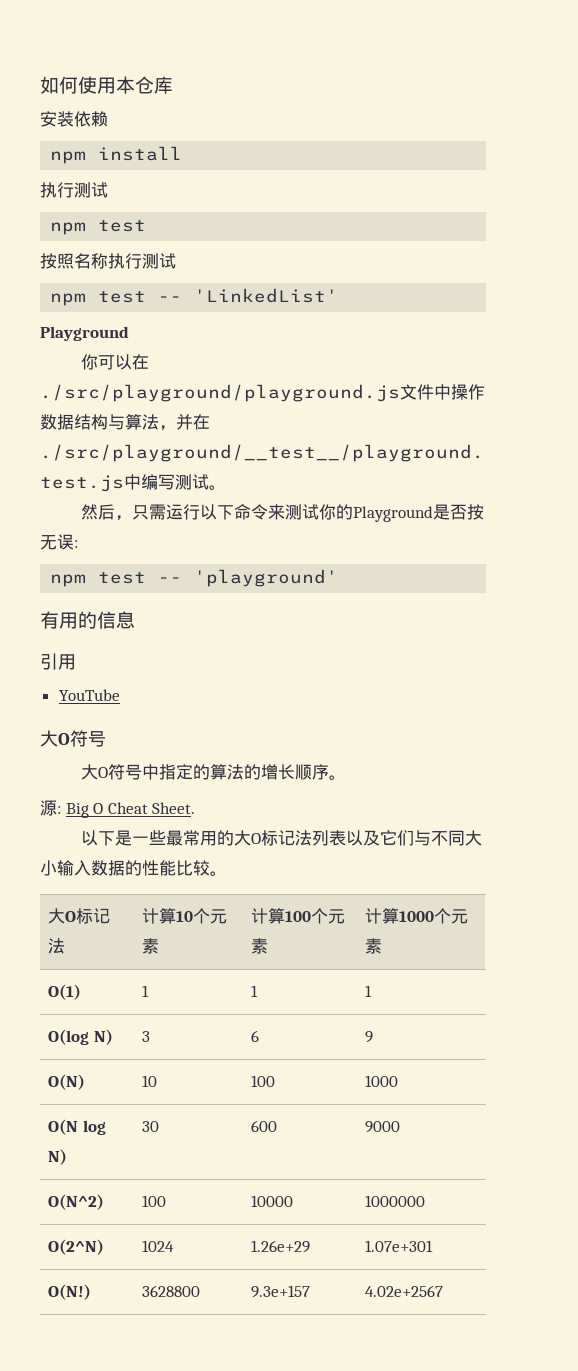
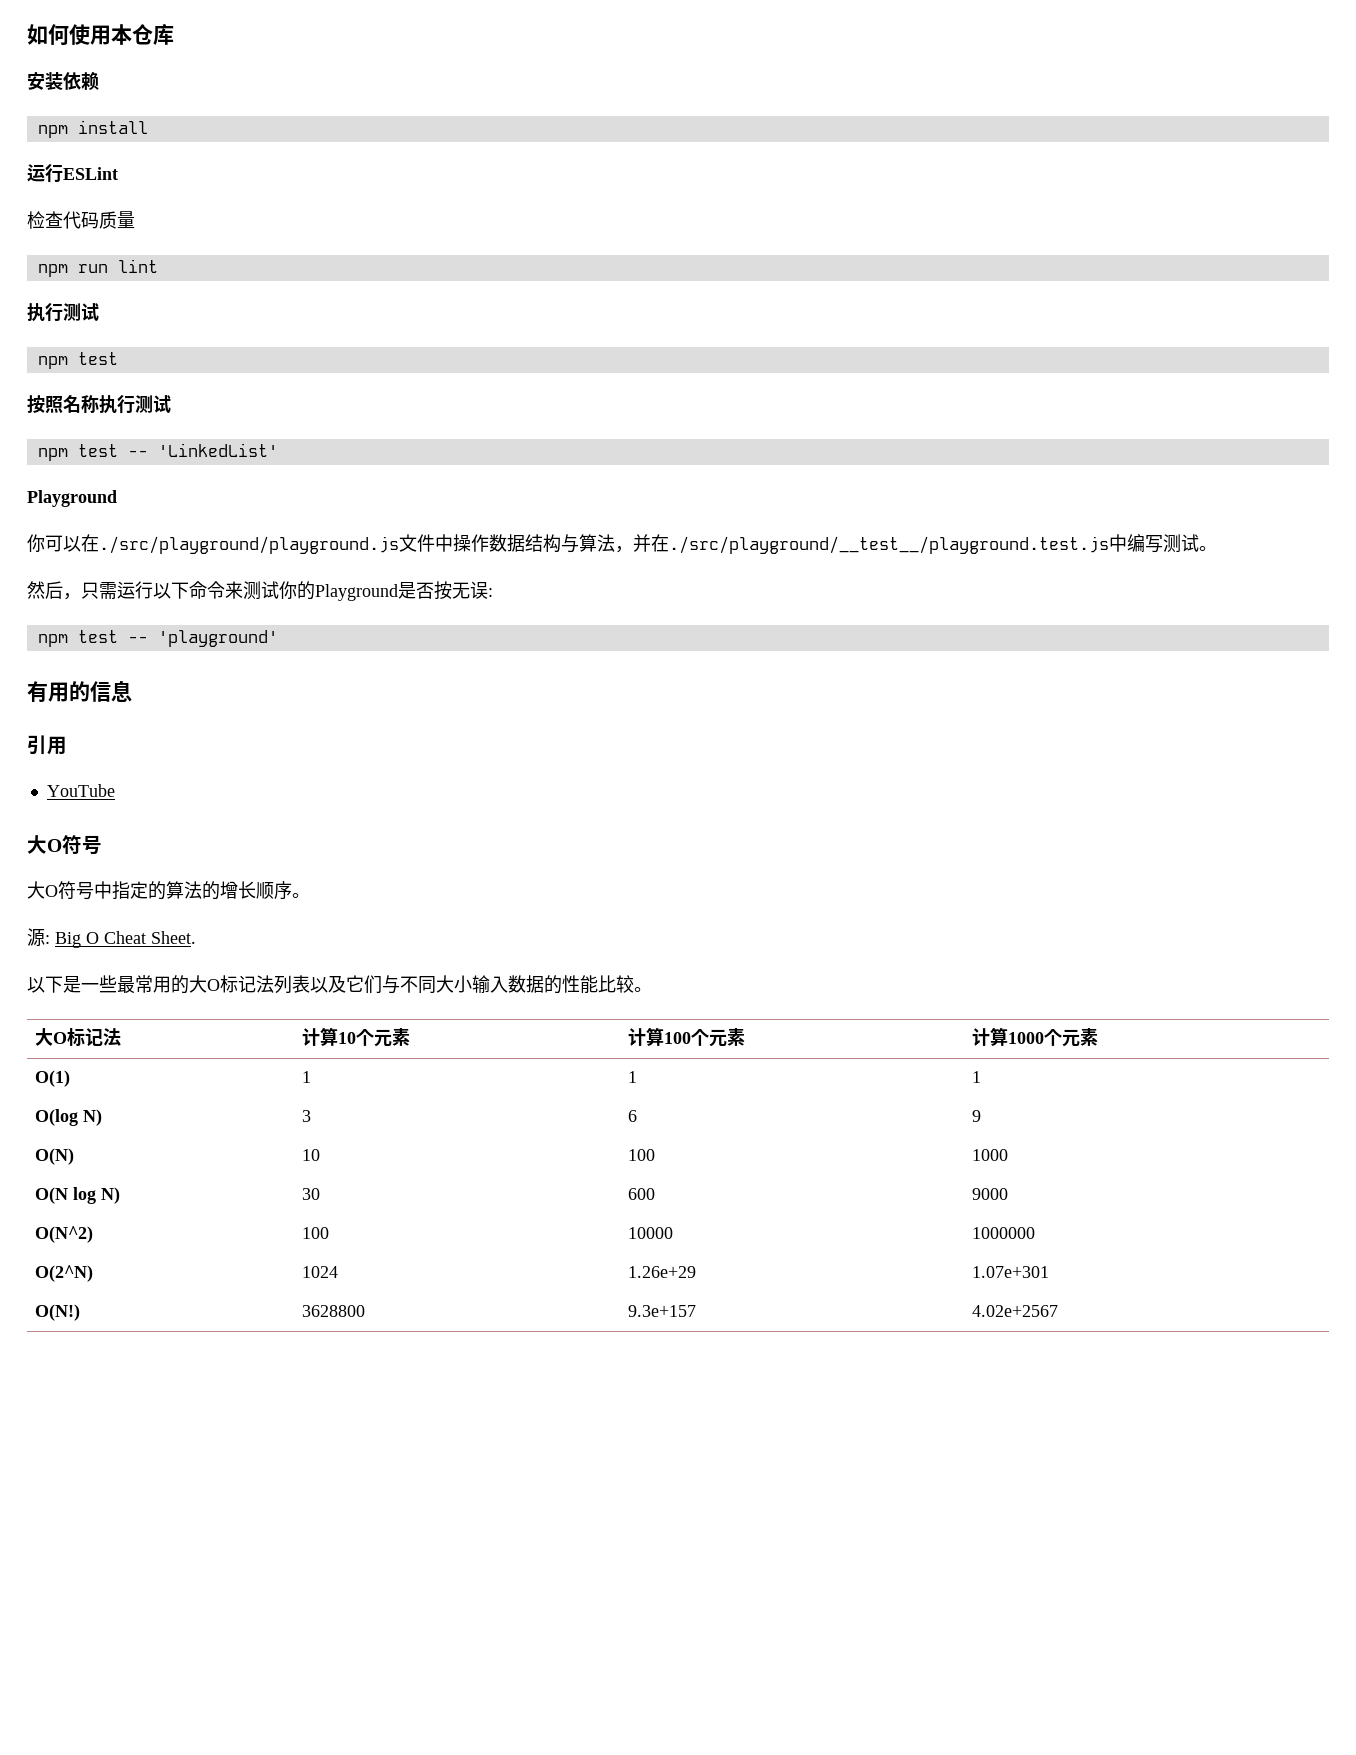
(183, 153) none -> [27,164,118,183] [27,211,135,229] [37,259,158,277] // 运行ESLint // 检查代码质量 // npm run lint

